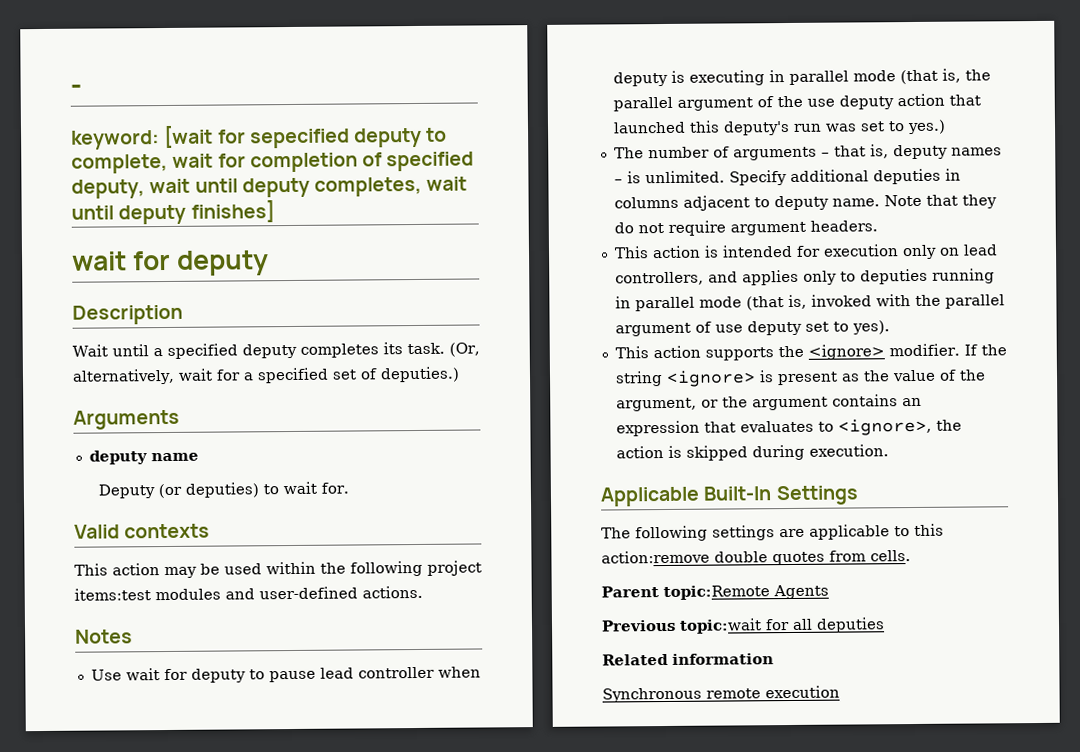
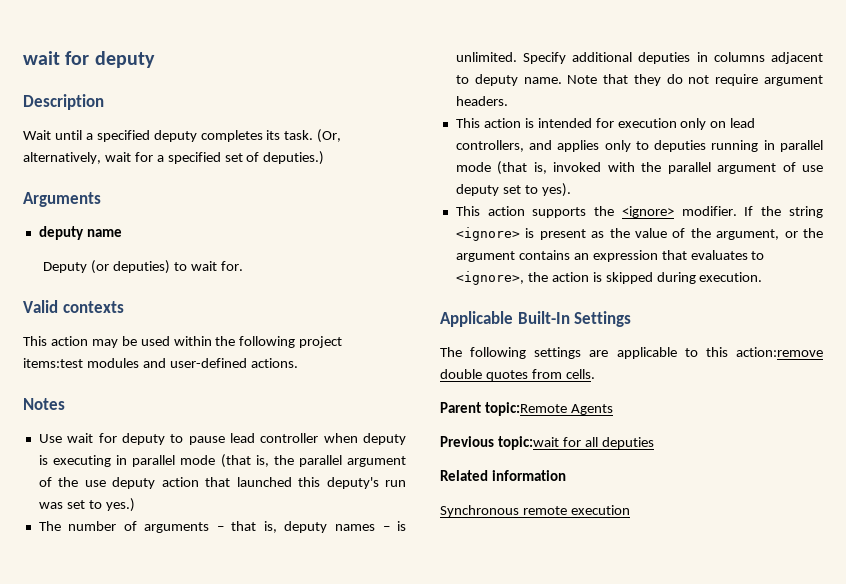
[70,83,82,95] [71,125,448,150] [71,151,475,174] [71,176,468,199] [71,200,275,225] - // keyword: [wait for sepecified deputy to complete, wait for completion of specified deputy, wait until deputy completes, wait until deputy finishes] // -> (23, 58) none

